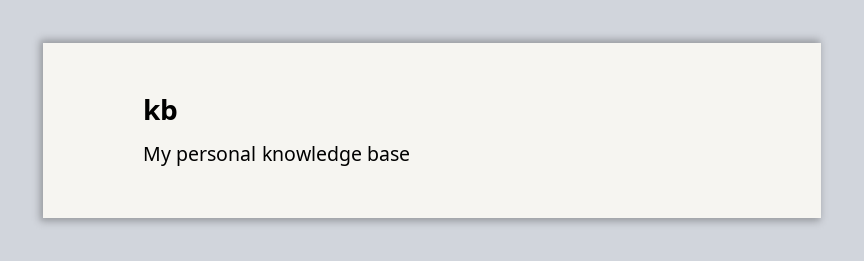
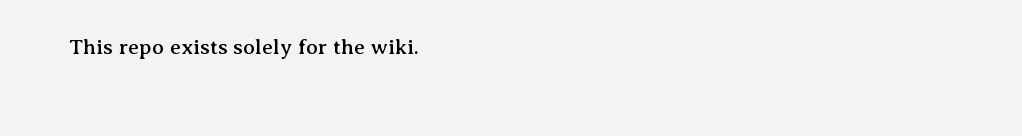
[143,99,178,120] [143,146,410,166] kb // My personal knowledge base -> [69,39,419,59] This repo exists solely for the wiki.

